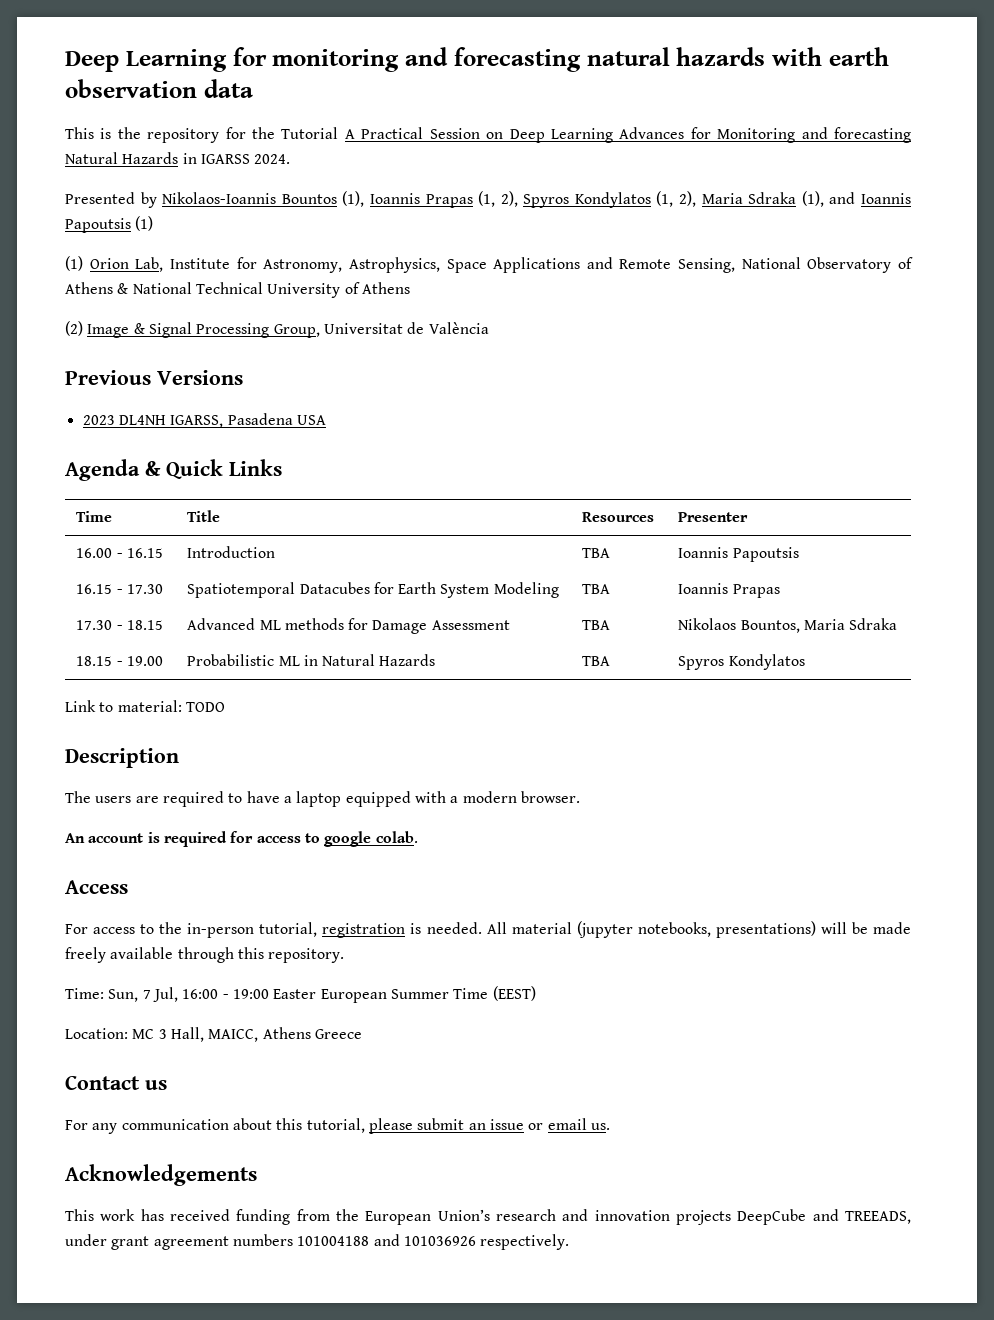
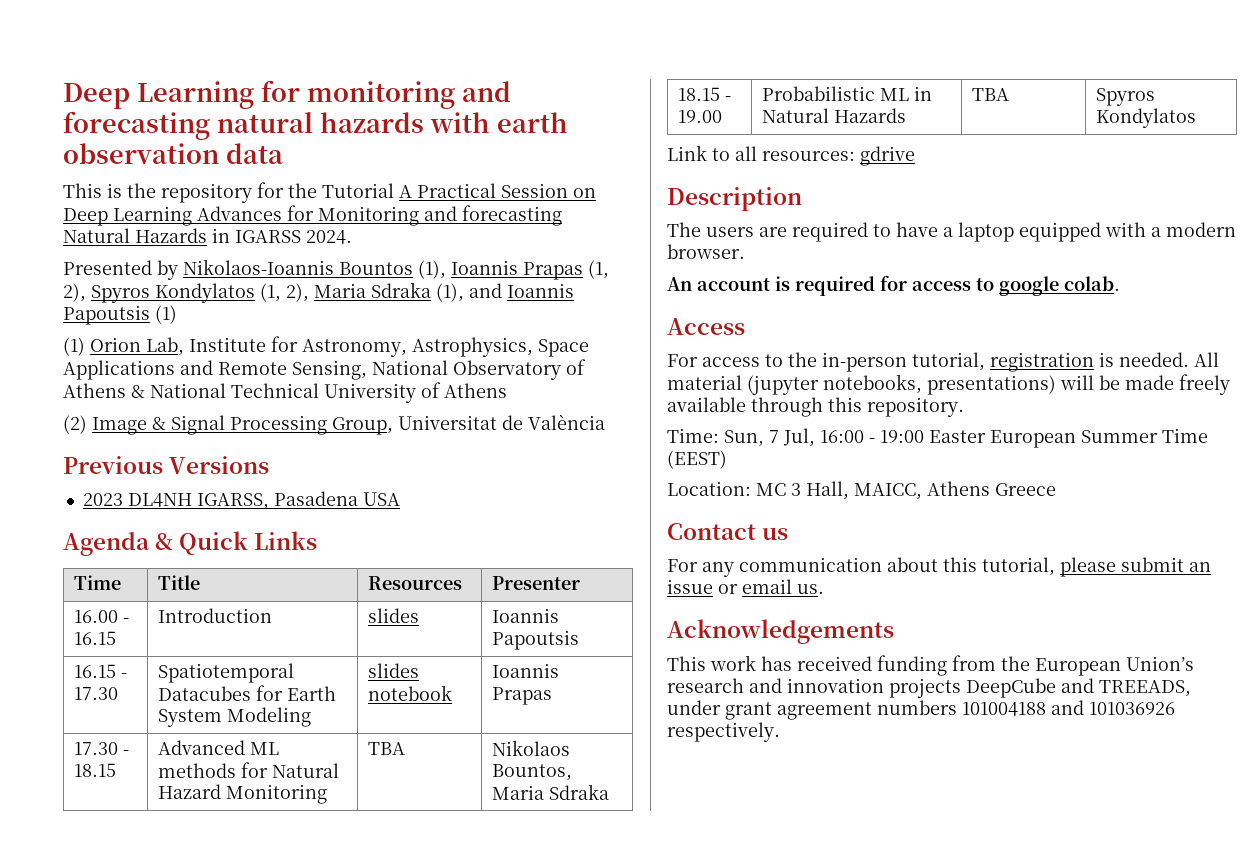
[582,548,611,558] TBA -> [368,608,420,623] slides
[582,584,611,594] TBA -> [368,663,420,678] [368,685,453,701] slides notebook
[372,620,510,634] Damage Assessment -> [272,763,340,778] [158,784,328,804] Natural Hazard Monitoring
[117,700,225,712] material: TODO -> [735,146,915,166] all resources: gdrive

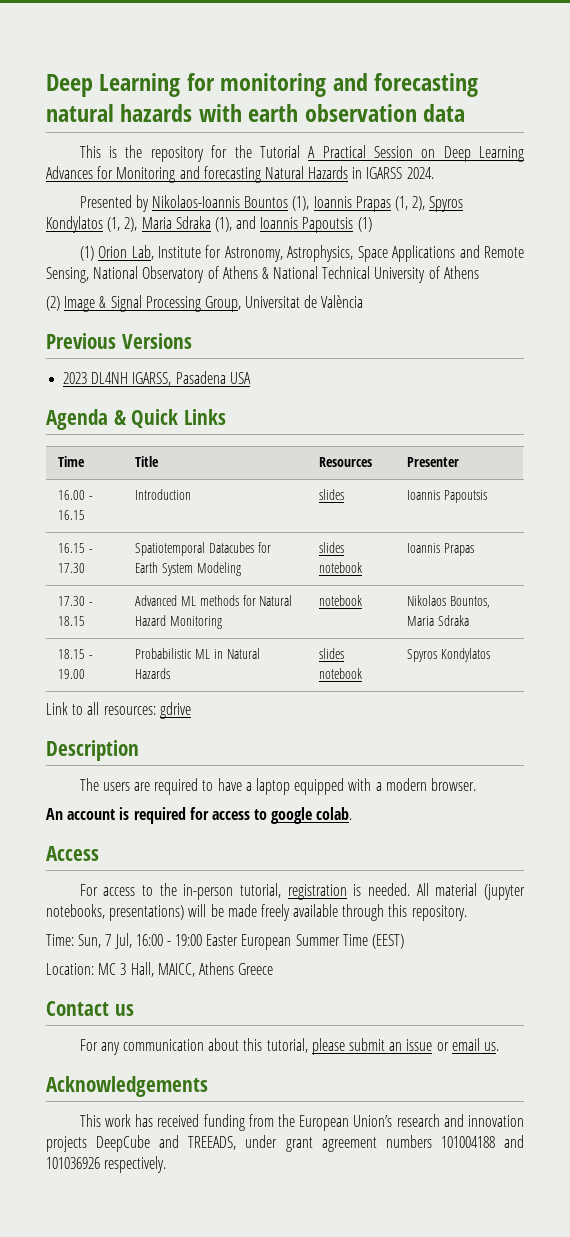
[368,742,406,755] TBA -> [319,595,363,606] notebook
[972,88,1010,101] TBA -> [319,648,345,659] [319,668,363,679] slides notebook

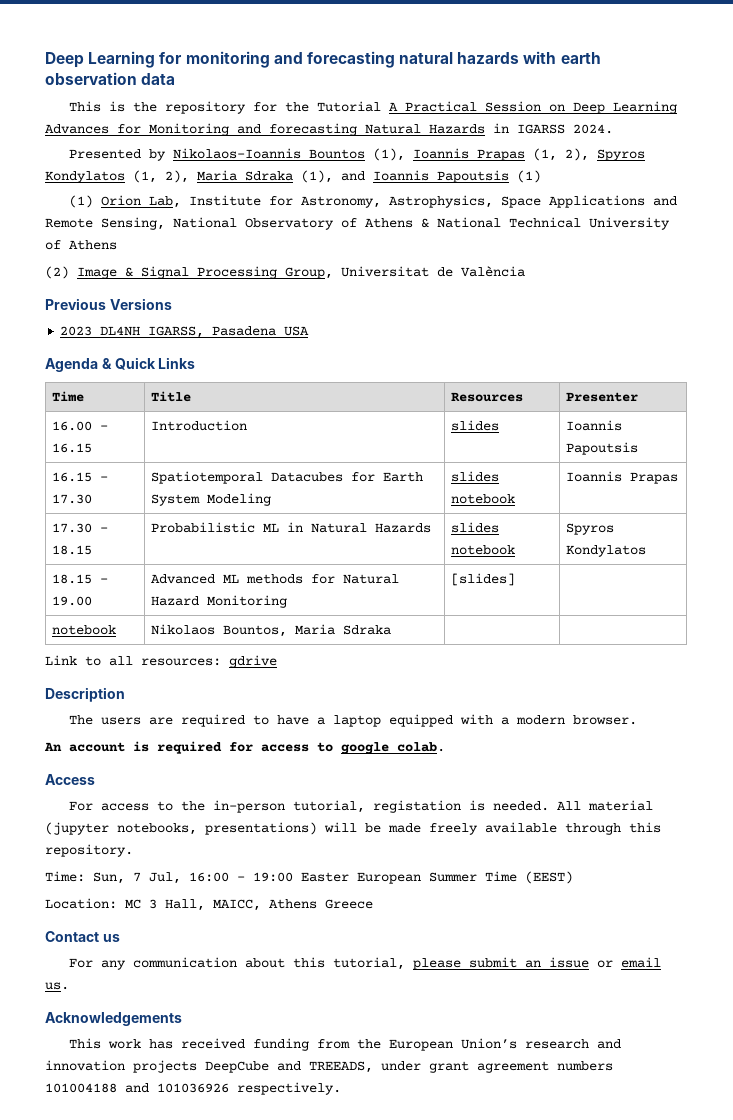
[135,595,293,606] [135,615,223,629] [319,595,363,606] [407,595,491,608] [407,615,470,626] [58,649,94,659] [58,669,86,679] | Advanced ML methods for Natural Hazard Monitoring | notebook | Nikolaos Bountos, Maria Sdraka // 18.15 - 19.00 -> (92, 550) none
(491, 655) none -> [51,574,108,584] [51,596,92,606] [150,574,399,584] [150,595,287,608] [450,573,515,586] [51,625,116,635] [150,624,391,637] // 18.15 - 19.00 | Advanced ML methods for Natural Hazard Monitoring | [slides] | // notebook | Nikolaos Bountos, Maria Sdraka | |
[287,884,347,900] registration -> [373,800,462,813] registation

